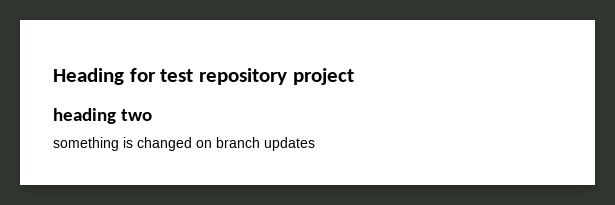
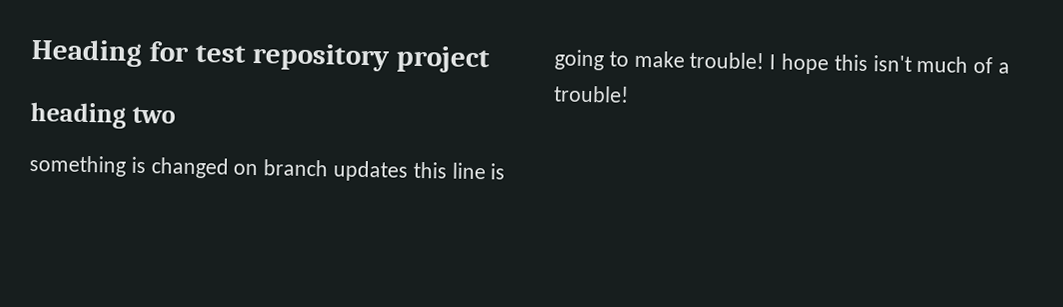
(315, 144) none -> [412,161,506,180] [554,49,1011,75] [553,85,629,103] this line is going to make trouble! I hope this isn't much of a trouble!

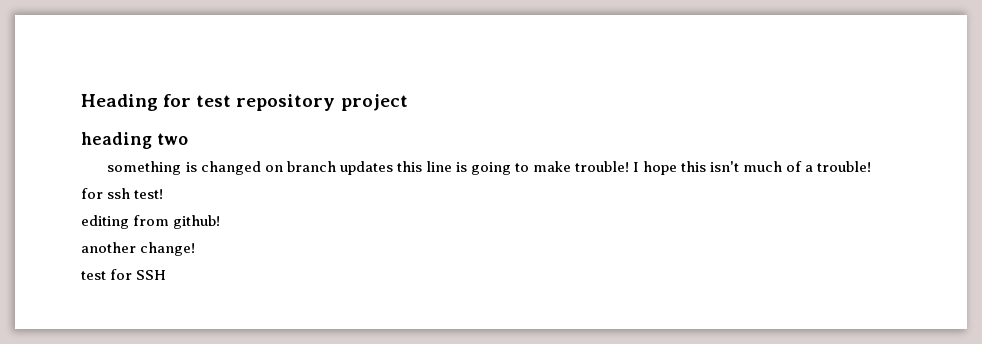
(629, 94) none -> [81,188,164,199] [81,215,221,229] [81,242,196,256] [81,269,167,280] // for ssh test! // editing from github! // another change! // test for SSH

